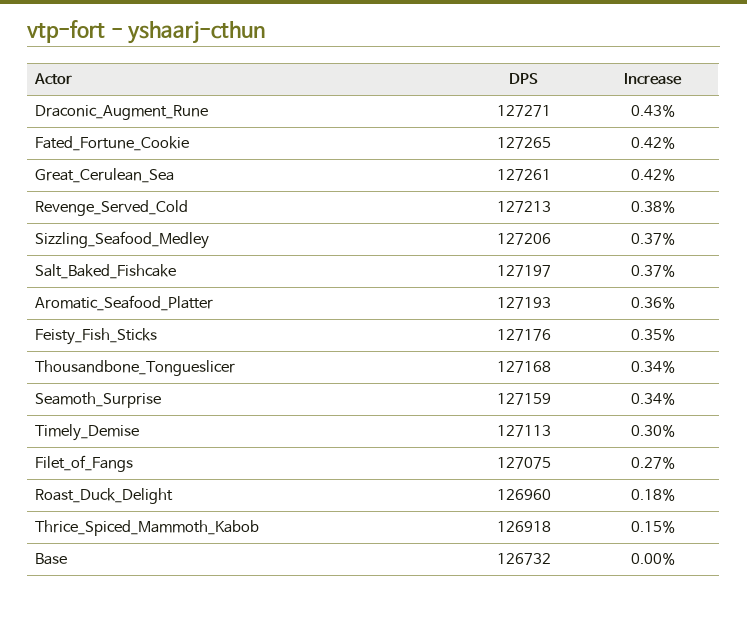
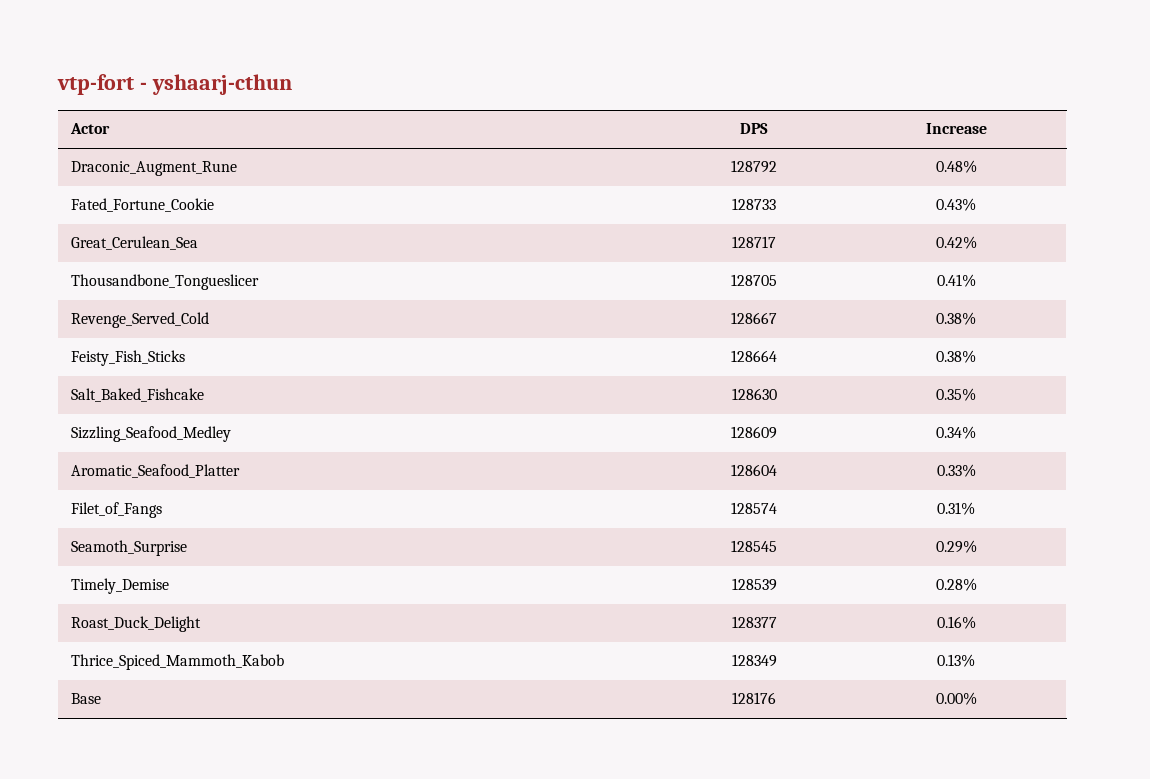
[496,105,551,117] 127271 -> [731,160,777,173] [935,160,977,173] [70,198,214,212] [732,198,776,210] 128792 | 0.48% // Fated_Fortune_Cookie | 128733
[34,136,189,151] [496,137,551,149] [630,136,675,149] [34,168,174,183] [496,169,551,181] [630,168,675,181] Fated_Fortune_Cookie | 127265 | 0.42% // Great_Cerulean_Sea | 127261 | 0.42% -> [70,236,198,250] [732,236,776,248] [935,236,977,249] [70,274,259,290] [731,274,777,286] [936,274,976,287] Great_Cerulean_Sea | 128717 | 0.42% // Thousandbone_Tongueslicer | 128705 | 0.41%
[496,201,551,213] [630,200,675,213] [34,231,209,249] [496,233,551,245] [630,232,675,245] [34,264,176,279] [496,265,551,277] [630,264,675,277] [34,295,213,311] [496,297,551,309] [630,296,675,309] [34,328,157,345] [496,329,551,341] [630,328,675,341] [34,360,235,376] [496,361,551,373] [630,360,675,373] 127213 | 0.38% // Sizzling_Seafood_Medley | 127206 | 0.37% // Salt_Baked_Fishcake | 127197 | 0.37% // Aromatic_Seafood_Platter | 127193 | 0.36% // Feisty_Fish_Sticks | 127176 | 0.35% // Thousandbone_Tongueslicer | 127168 | 0.34% -> [731,312,777,324] [936,312,976,325] [70,350,185,366] [731,350,777,362] [936,350,976,363] [70,388,204,402] [731,388,777,400] [936,388,976,401] [70,426,231,442] [731,426,777,439] [936,426,976,439] [70,464,240,478] [731,464,777,476] [936,464,976,477] [70,502,162,518] [731,502,777,514] [937,502,975,515] 128667 | 0.38% // Feisty_Fish_Sticks | 128664 | 0.38% // Salt_Baked_Fishcake | 128630 | 0.35% // Sizzling_Seafood_Medley | 128609 | 0.34% // Aromatic_Seafood_Platter | 128604 | 0.33% // Filet_of_Fangs | 128574 | 0.31%
[496,393,551,405] [630,392,675,405] 127159 | 0.34% -> [731,540,777,552] [935,540,977,553] 128545 | 0.29%
[496,425,551,437] [630,424,675,437] [34,455,133,472] [496,457,551,469] [630,456,675,469] 127113 | 0.30% // Filet_of_Fangs | 127075 | 0.27% -> [731,578,777,591] [935,578,977,591] 128539 | 0.28%
[496,489,551,500] [630,488,675,501] 126960 | 0.18% -> [731,616,777,628] [936,616,976,629] 128377 | 0.16%
[496,521,551,532] [630,520,675,533] 126918 | 0.15% -> [731,654,777,667] [937,654,975,667] 128349 | 0.13%
[496,553,551,565] 126732 -> [732,692,776,704] 128176

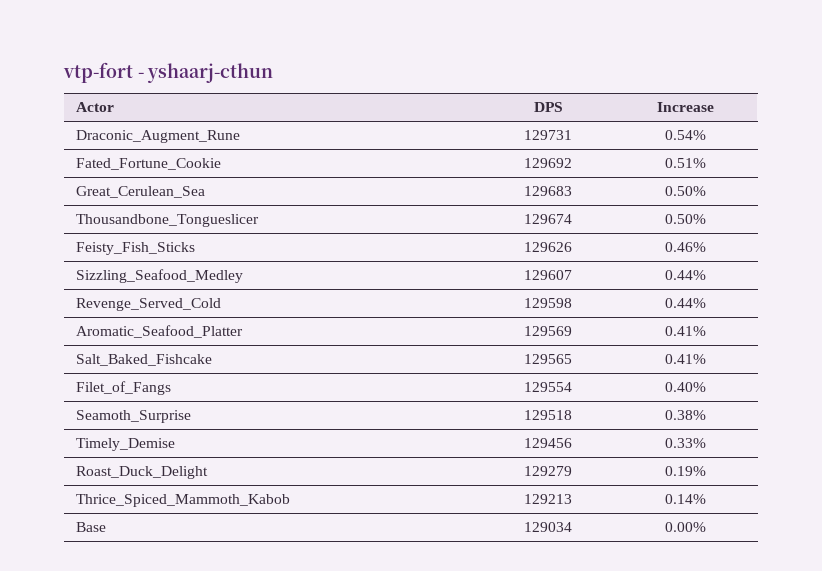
[731,160,777,173] [935,160,977,173] 128792 | 0.48% -> [524,130,572,140] [664,130,706,140] 129731 | 0.54%
[732,198,776,210] [936,198,976,211] 128733 | 0.43% -> [524,158,572,168] [664,158,706,168] 129692 | 0.51%
[732,236,776,248] [935,236,977,249] 128717 | 0.42% -> [524,186,572,196] [664,186,706,196] 129683 | 0.50%
[731,274,777,286] [936,274,976,287] [70,312,209,328] [731,312,777,324] [936,312,976,325] [70,350,185,366] [731,350,777,362] [936,350,976,363] [70,388,204,402] [731,388,777,400] [936,388,976,401] [70,426,231,442] [731,426,777,439] [936,426,976,439] [70,464,240,478] [731,464,777,476] [936,464,976,477] [70,502,162,518] [731,502,777,514] [937,502,975,515] [70,540,187,556] [731,540,777,552] [935,540,977,553] [70,578,169,594] [731,578,777,591] [935,578,977,591] 128705 | 0.41% // Revenge_Served_Cold | 128667 | 0.38% // Feisty_Fish_Sticks | 128664 | 0.38% // Salt_Baked_Fishcake | 128630 | 0.35% // Sizzling_Seafood_Medley | 128609 | 0.34% // Aromatic_Seafood_Platter | 128604 | 0.33% // Filet_of_Fangs | 128574 | 0.31% // Seamoth_Surprise | 128545 | 0.29% // Timely_Demise | 128539 | 0.28% -> [524,214,572,224] [664,214,706,224] [76,242,196,255] [524,242,572,252] [664,242,706,252] [76,269,244,283] [524,270,572,280] [664,270,706,280] [76,298,222,311] [524,298,572,308] [664,298,706,308] [76,325,244,338] [524,326,572,336] [664,326,706,336] [76,354,213,366] [524,354,572,364] [664,354,706,364] [76,381,172,395] [524,382,572,392] [664,382,706,392] [76,410,192,423] [524,410,572,420] [664,410,706,420] [76,438,176,451] [524,438,572,448] [664,438,706,448] 129674 | 0.50% // Feisty_Fish_Sticks | 129626 | 0.46% // Sizzling_Seafood_Medley | 129607 | 0.44% // Revenge_Served_Cold | 129598 | 0.44% // Aromatic_Seafood_Platter | 129569 | 0.41% // Salt_Baked_Fishcake | 129565 | 0.41% // Filet_of_Fangs | 129554 | 0.40% // Seamoth_Surprise | 129518 | 0.38% // Timely_Demise | 129456 | 0.33%
[731,616,777,628] [936,616,976,629] 128377 | 0.16% -> [524,466,572,476] [664,466,706,476] 129279 | 0.19%
[731,654,777,667] [937,654,975,667] 128349 | 0.13% -> [524,494,572,504] [664,494,706,504] 129213 | 0.14%
[732,692,776,704] 128176 -> [524,522,572,532] 129034

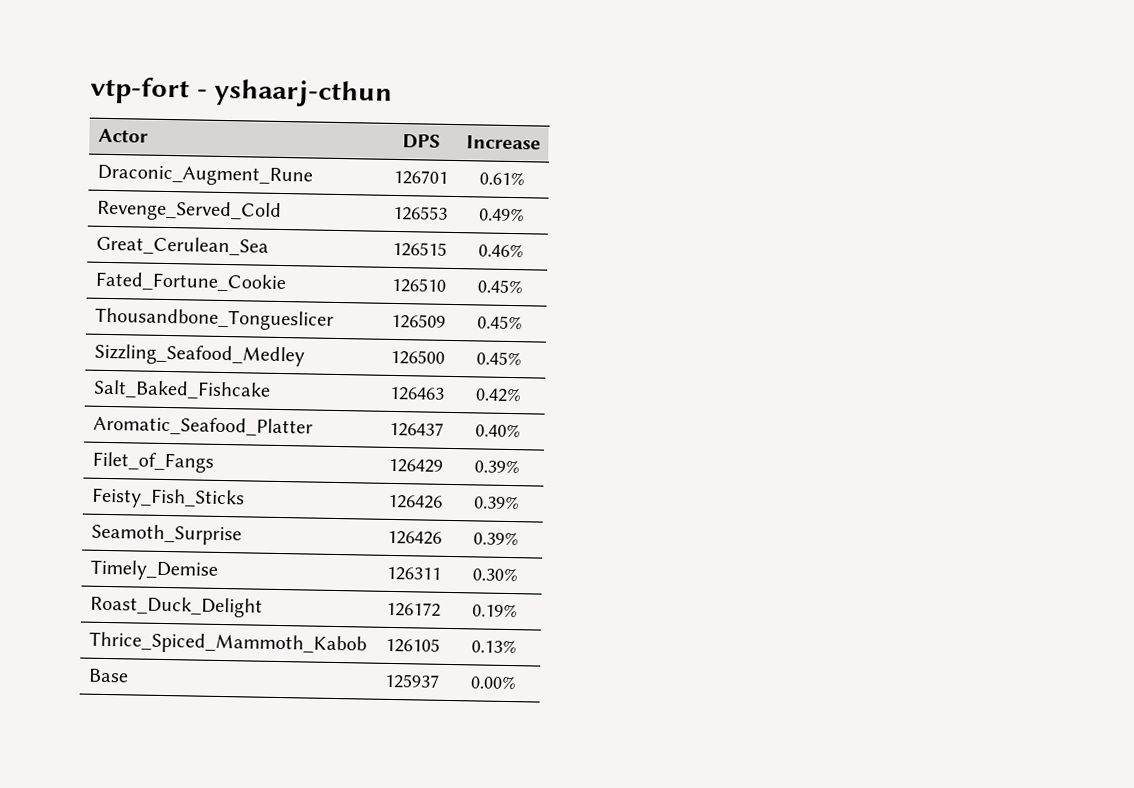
[524,130,572,140] [664,130,706,140] [76,158,222,170] [524,158,572,168] [664,158,706,168] [76,186,206,198] [524,186,572,196] [664,186,706,196] [76,214,260,227] [524,214,572,224] [664,214,706,224] [76,242,196,255] [524,242,572,252] [664,242,706,252] [76,269,244,283] [524,270,572,280] [664,270,706,280] [76,298,222,311] [524,298,572,308] [664,298,706,308] [76,325,244,338] [524,326,572,336] [664,326,706,336] [76,354,213,366] [524,354,572,364] [664,354,706,364] [76,381,172,395] [524,382,572,392] [664,382,706,392] 129731 | 0.54% // Fated_Fortune_Cookie | 129692 | 0.51% // Great_Cerulean_Sea | 129683 | 0.50% // Thousandbone_Tongueslicer | 129674 | 0.50% // Feisty_Fish_Sticks | 129626 | 0.46% // Sizzling_Seafood_Medley | 129607 | 0.44% // Revenge_Served_Cold | 129598 | 0.44% // Aromatic_Seafood_Platter | 129569 | 0.41% // Salt_Baked_Fishcake | 129565 | 0.41% // Filet_of_Fangs | 129554 | 0.40% -> [392,169,448,185] [479,171,525,186] [95,199,282,222] [392,205,448,221] [479,207,525,222] [95,235,269,256] [391,241,447,257] [478,243,524,258] [94,271,287,293] [390,277,446,293] [477,279,523,294] [94,307,334,331] [390,313,446,329] [477,315,523,330] [93,343,305,367] [389,349,445,365] [476,351,522,366] [92,379,271,400] [388,386,445,401] [475,387,522,403] [92,415,313,437] [388,421,444,437] [475,423,521,438] [91,451,214,473] [387,458,443,473] [474,459,520,474] [90,487,245,510] [386,494,443,509] [473,495,520,510] 126701 | 0.61% // Revenge_Served_Cold | 126553 | 0.49% // Great_Cerulean_Sea | 126515 | 0.46% // Fated_Fortune_Cookie | 126510 | 0.45% // Thousandbone_Tongueslicer | 126509 | 0.45% // Sizzling_Seafood_Medley | 126500 | 0.45% // Salt_Baked_Fishcake | 126463 | 0.42% // Aromatic_Seafood_Platter | 126437 | 0.40% // Filet_of_Fangs | 126429 | 0.39% // Feisty_Fish_Sticks | 126426 | 0.39%
[524,410,572,420] [664,410,706,420] 129518 | 0.38% -> [386,530,442,545] [473,531,519,546] 126426 | 0.39%
[524,438,572,448] [664,438,706,448] 129456 | 0.33% -> [385,566,441,581] [472,567,518,582] 126311 | 0.30%
[524,466,572,476] 129279 -> [385,601,441,617] 126172
[524,494,572,504] [664,494,706,504] 129213 | 0.14% -> [384,637,440,653] [471,639,517,654] 126105 | 0.13%
[524,522,572,532] 129034 -> [383,673,440,689] 125937

